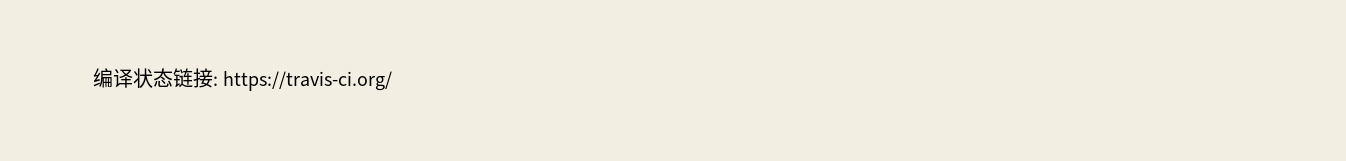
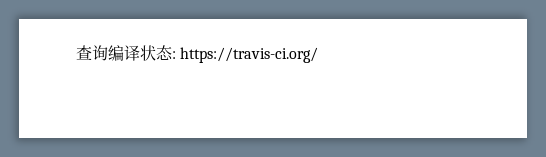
(93, 78) none -> [76,45,108,61] 查询
[173,68,213,88] 链接 -> (173, 52) none

